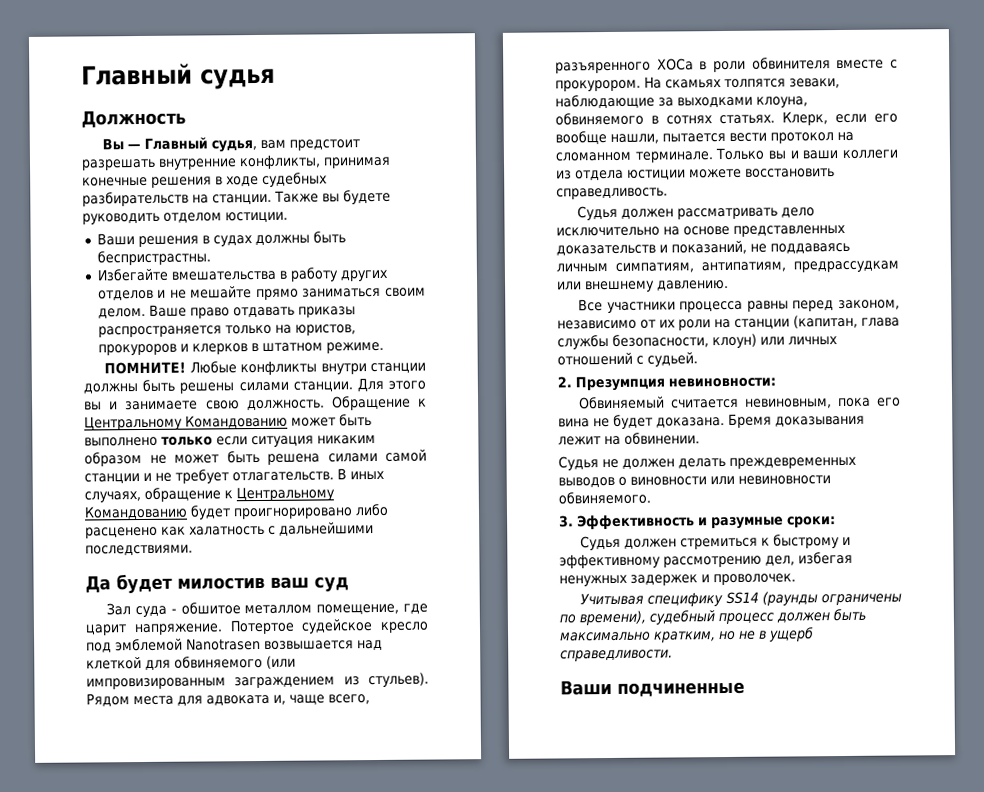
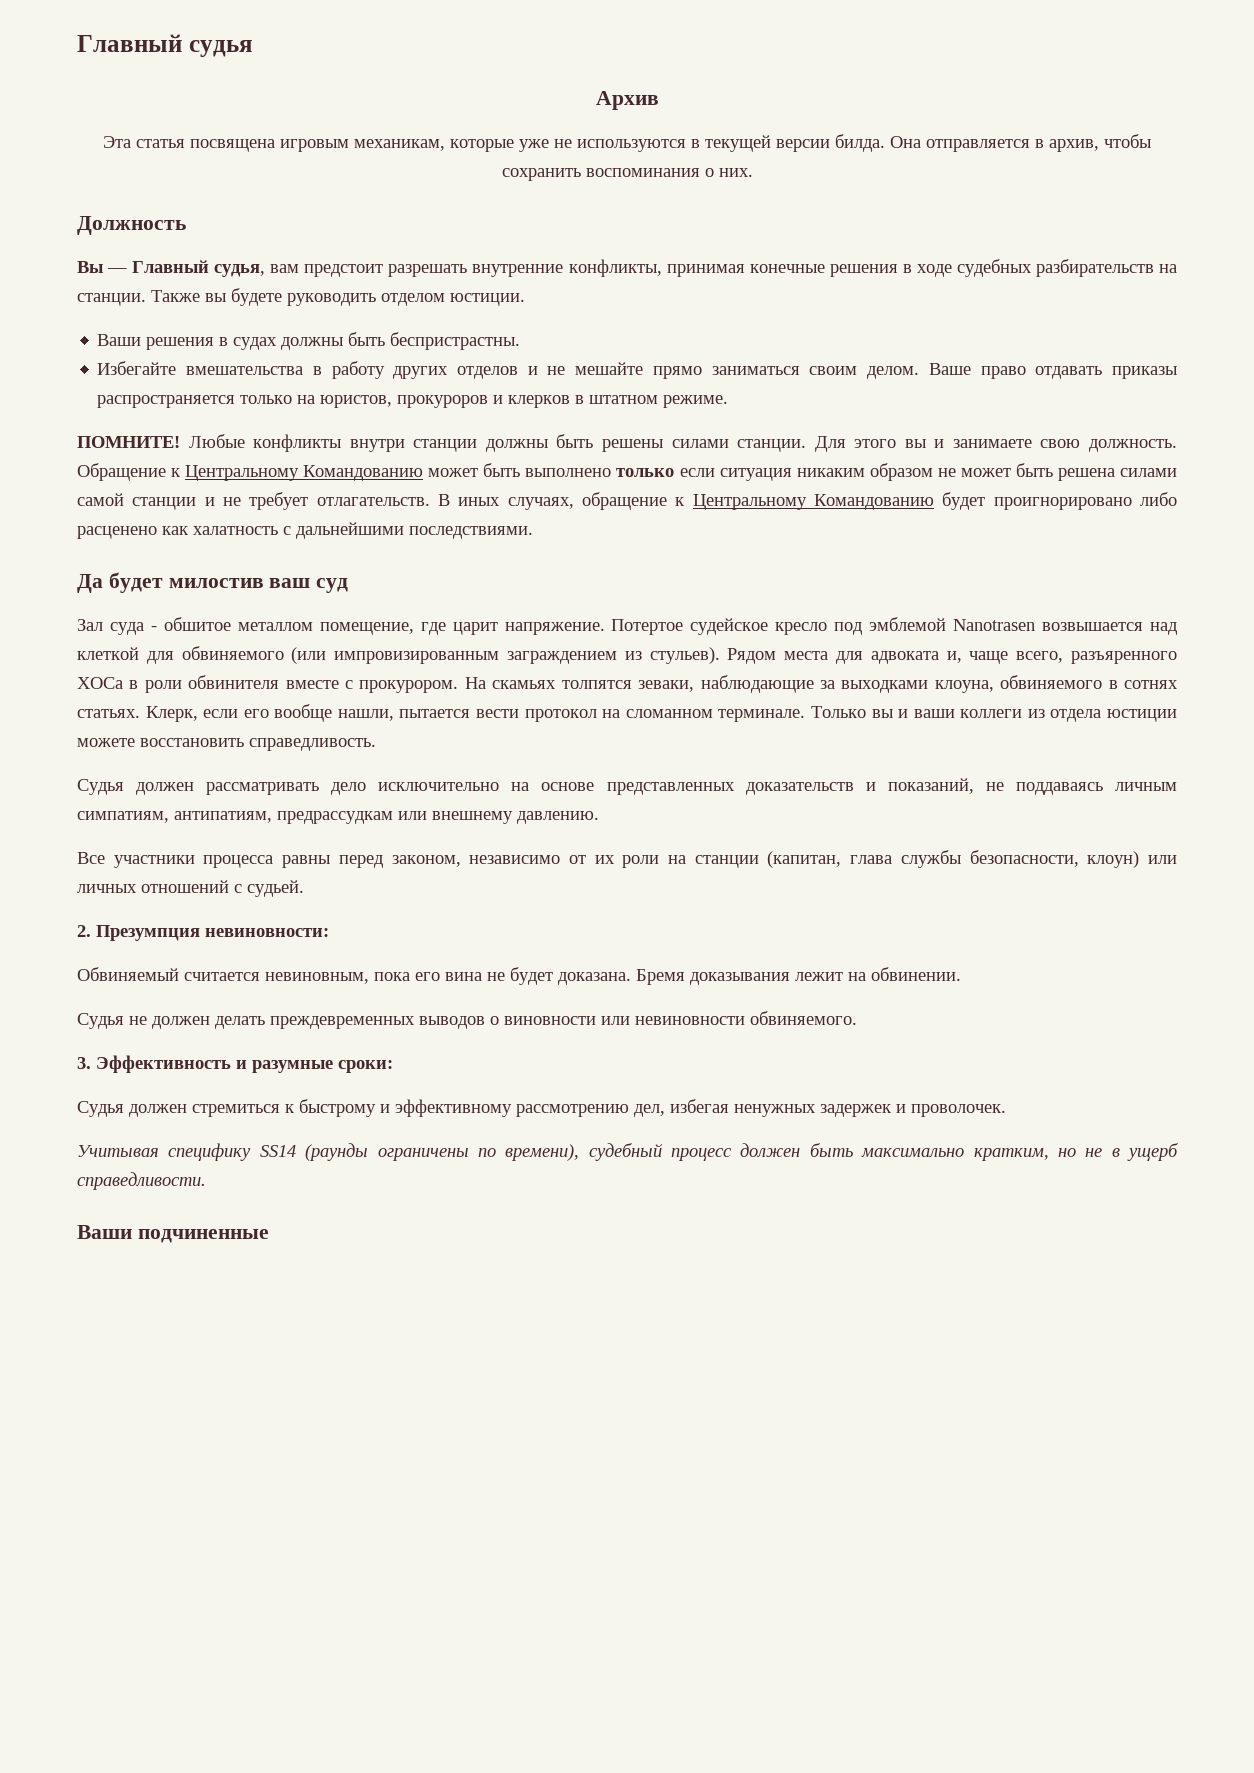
(275, 79) none -> [595,91,659,110] [103,134,1151,152] [501,168,753,181] // Архив // Эта статья посвящена игровым механикам, которые уже не используются в текущей версии билда. Она отправляется в архив, чтобы сохранить воспоминания о них.

